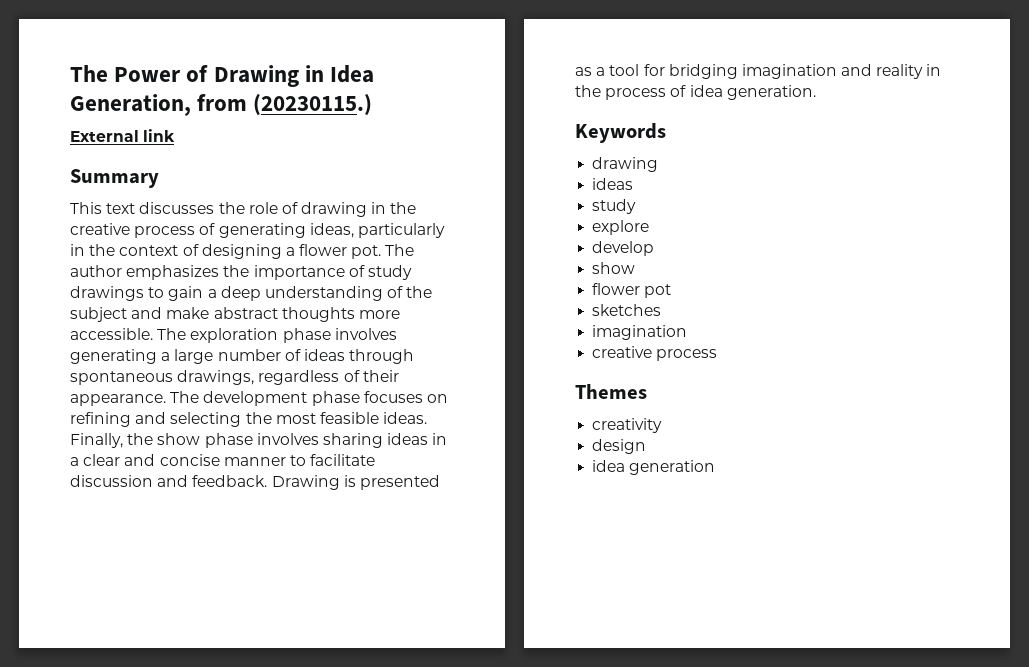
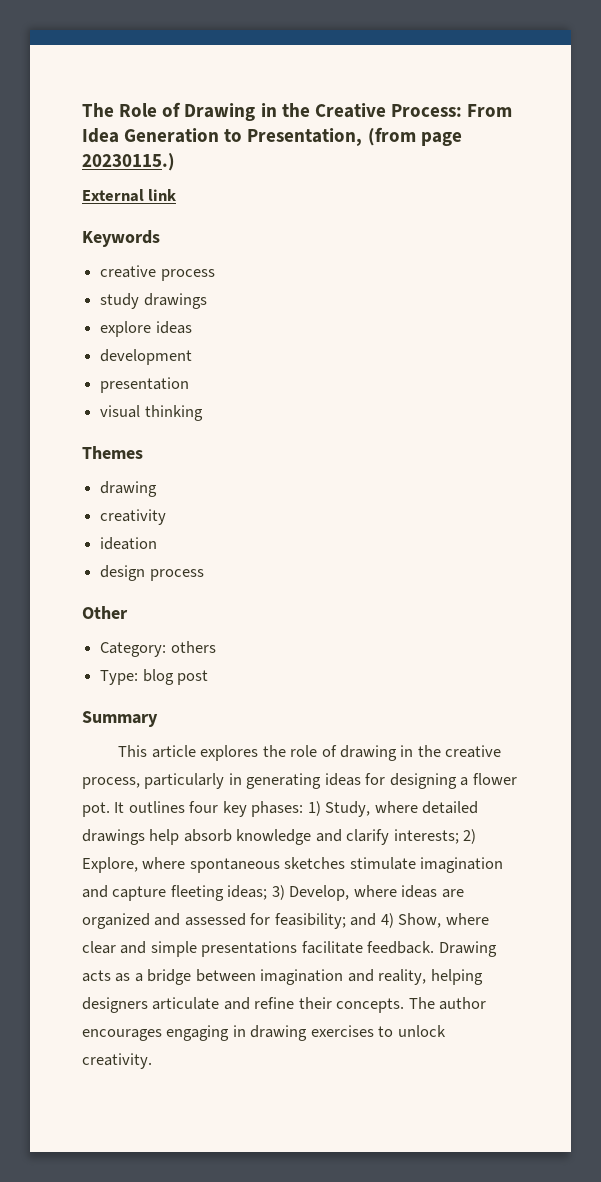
[70,65,182,82] The Power -> [82,103,158,117] The Role
[330,65,375,83] [70,94,373,116] [70,129,176,142] Idea Generation, from (20230115.) // External link -> [281,103,513,118] [82,127,462,146] [82,153,175,171] [82,189,177,202] [82,230,160,247] [100,265,215,281] [100,293,207,309] [100,321,192,337] [100,349,193,365] [100,377,190,393] [100,405,203,421] [82,446,143,459] [100,481,158,497] [100,509,167,525] [100,537,158,550] [100,565,204,581] [82,606,128,619] [100,641,216,657] [100,669,209,685] the Creative Process: From Idea Generation to Presentation, (from page 20230115.) // External link // Keywords // creative process // study drawings // explore ideas // development // presentation // visual thinking // Themes // drawing // creativity // ideation // design process // Other // Category: others // Type: blog post
[106,202,215,214] text discusses -> [151,745,259,761] article explores
[134,223,445,238] [70,244,415,259] [70,265,412,280] [70,286,433,301] [70,307,400,322] [70,328,397,343] [70,349,415,364] [70,370,399,385] [70,391,448,406] [70,412,428,427] [70,433,448,448] [70,454,376,466] [70,475,440,490] [575,64,942,79] [575,85,816,100] [575,123,666,143] [592,157,659,172] [592,178,634,190] [592,199,637,214] [592,220,650,235] [592,241,655,256] [592,262,636,274] [592,283,672,298] [592,304,662,316] [592,325,688,340] [592,346,718,361] [575,384,647,399] [592,418,663,433] [592,439,647,454] [592,460,716,475] process of generating ideas, particularly in the context of designing a flower pot. The author emphasizes the importance of study drawings to gain a deep understanding of the subject and make abstract thoughts more accessible. The exploration phase involves generating a large number of ideas through spontaneous drawings, regardless of their appearance. The development phase focuses on refining and selecting the most feasible ideas. Finally, the show phase involves sharing ideas in a clear and concise manner to facilitate discussion and feedback. Drawing is presented as a tool for bridging imagination and reality in the process of idea generation. // Keywords // drawing // ideas // study // explore // develop // show // flower pot // sketches // imagination // creative process // Themes // creativity // design // idea generation -> [82,773,517,789] [82,801,479,817] [82,829,477,845] [82,857,504,873] [82,885,464,901] [82,913,489,929] [82,941,497,957] [82,969,483,985] [82,997,487,1013] [82,1025,446,1041] [82,1053,152,1069] process, particularly in generating ideas for designing a flower pot. It outlines four key phases: 1) Study, where detailed drawings help absorb knowledge and clarify interests; 2) Explore, where spontaneous sketches stimulate imagination and capture fleeting ideas; 3) Develop, where ideas are organized and assessed for feasibility; and 4) Show, where clear and simple presentations facilitate feedback. Drawing acts as a bridge between imagination and reality, helping designers articulate and refine their concepts. The author encourages engaging in drawing exercises to unlock creativity.

